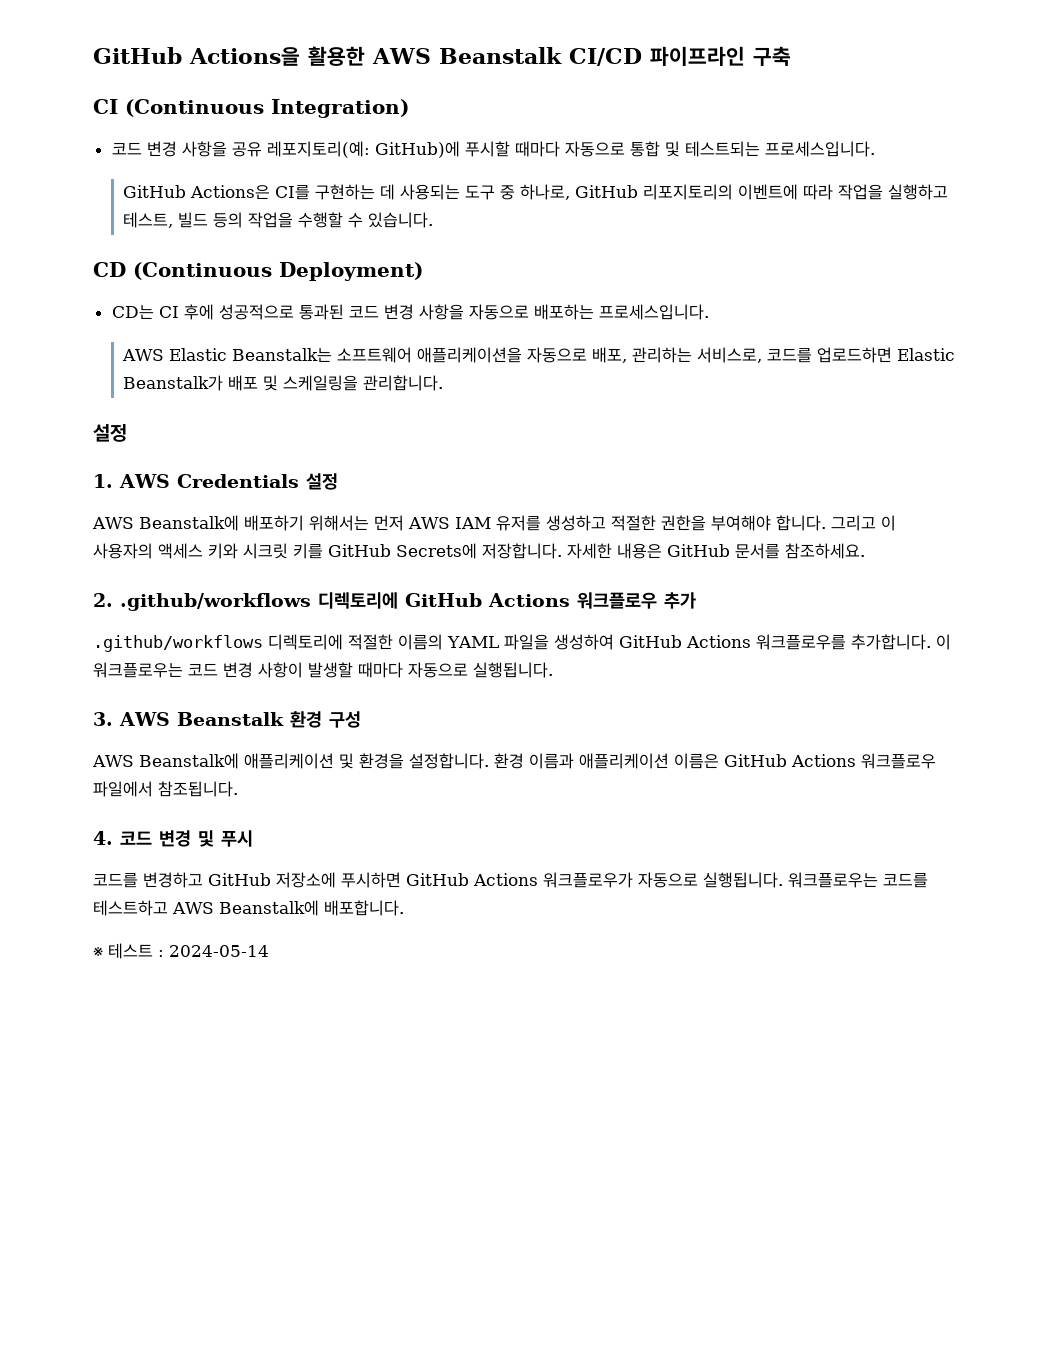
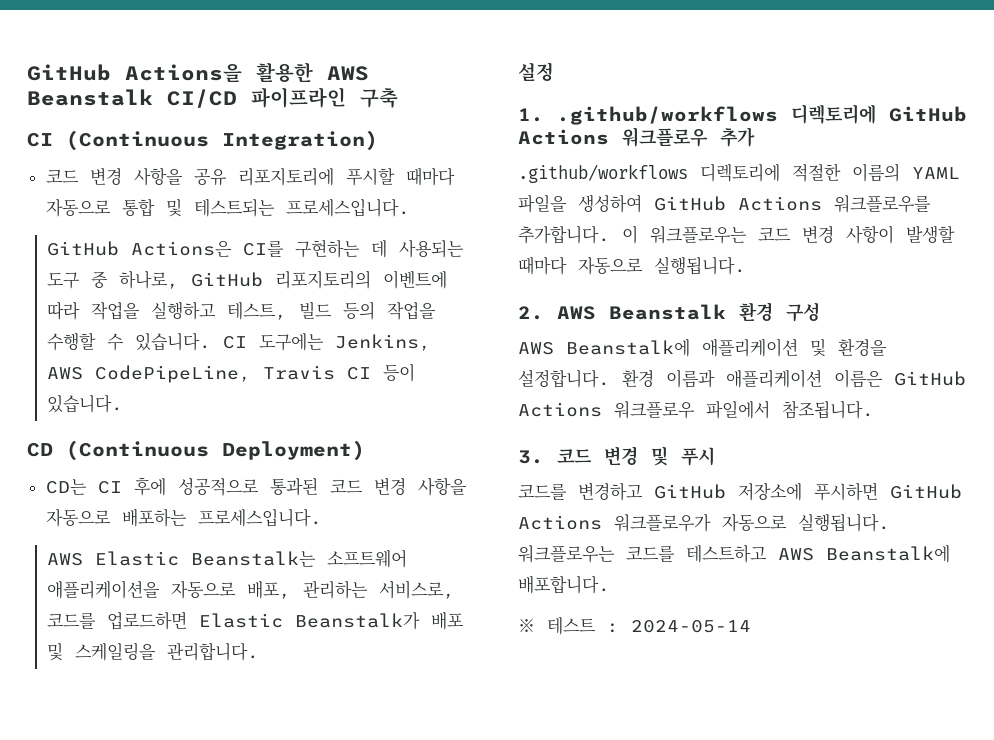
[266,141,460,158] 레포지토리(예: GitHub)에 -> [237,168,334,186] 리포지토리에
(434, 220) none -> [222,333,431,351] [46,363,415,383] [46,395,123,413] CI 도구에는 Jenkins, AWS CodePipeLine, Travis CI 등이 있습니다.
[119,473,338,490] [92,515,896,531] [93,543,865,559] [93,593,113,607] AWS Credentials 설정 // AWS Beanstalk에 배포하기 위해서는 먼저 AWS IAM 유저를 생성하고 적절한 권한을 부여해야 합니다. 그리고 이 사용자의 액세스 키와 시크릿 키를 GitHub Secrets에 저장합니다. 자세한 내용은 GitHub 문서를 참조하세요. // 2. -> (544, 115) none
[93,712,113,726] 3. -> [518,306,544,320] 2.
[93,831,113,845] 4. -> [518,450,544,464] 3.

